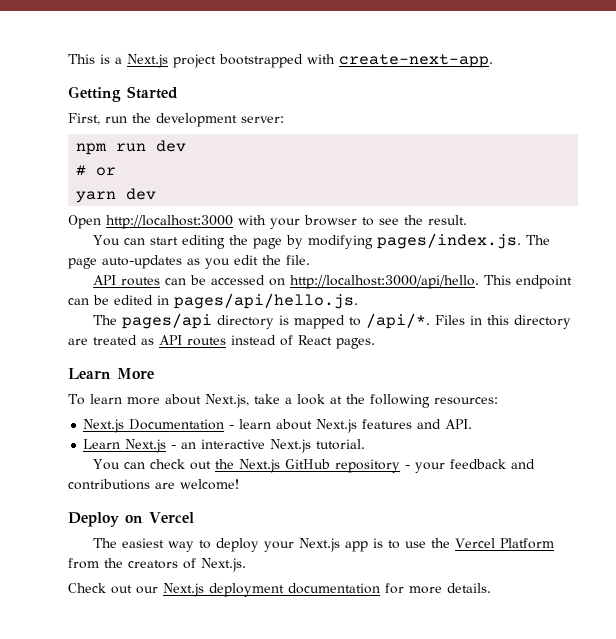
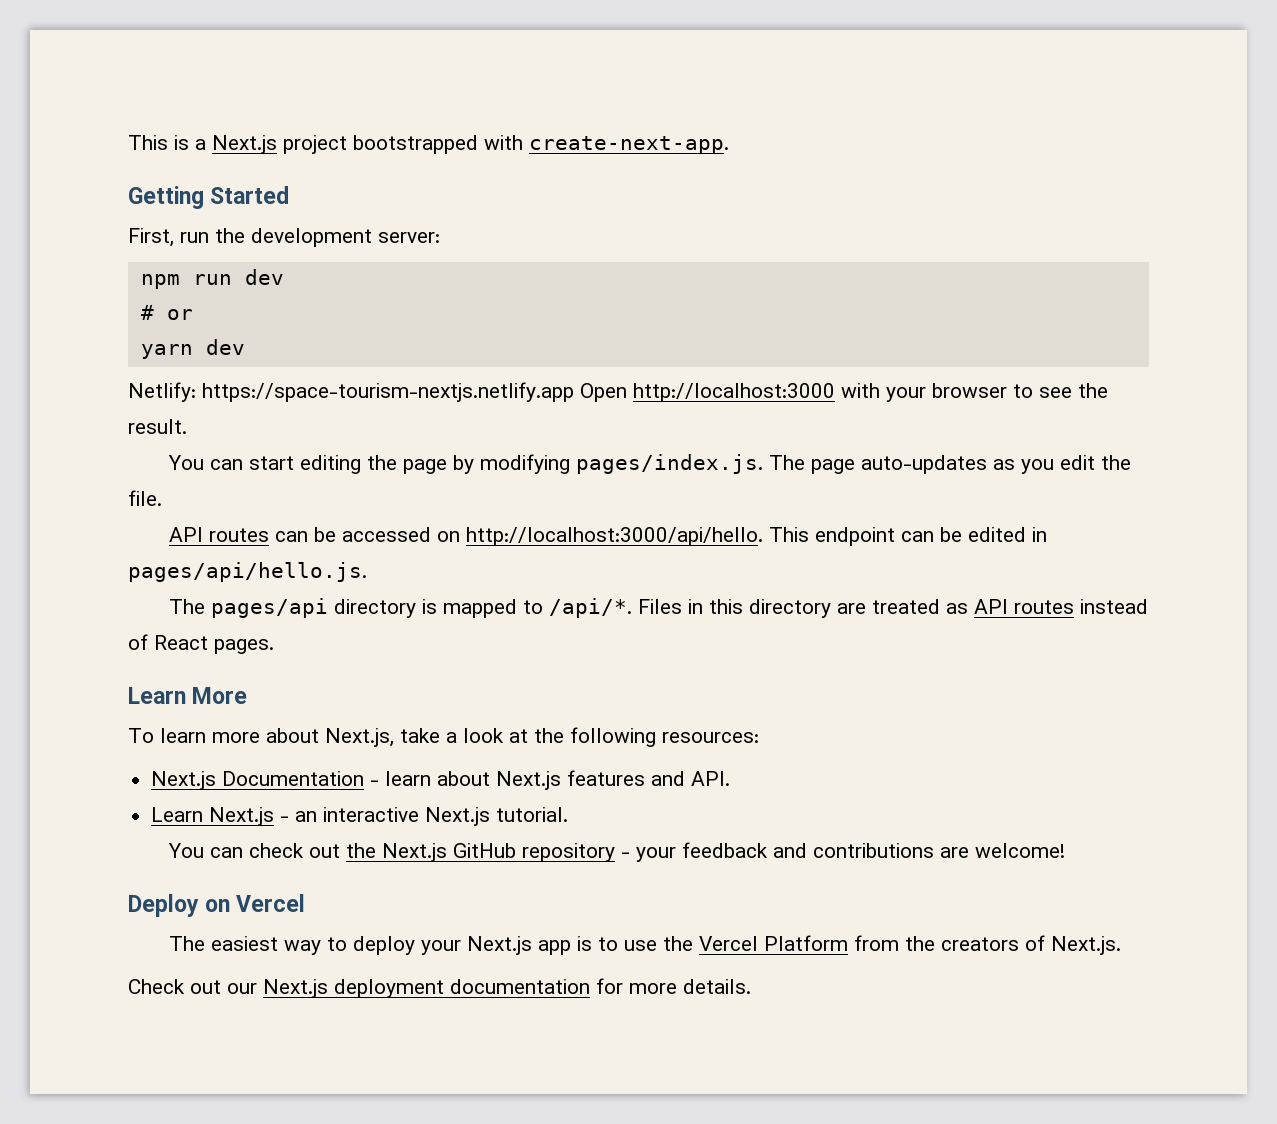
(157, 194) none -> [128,382,574,402] Netlify: https://space-tourism-nextjs.netlify.app

